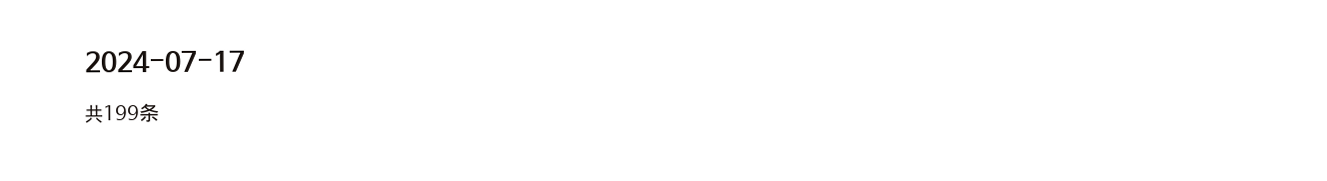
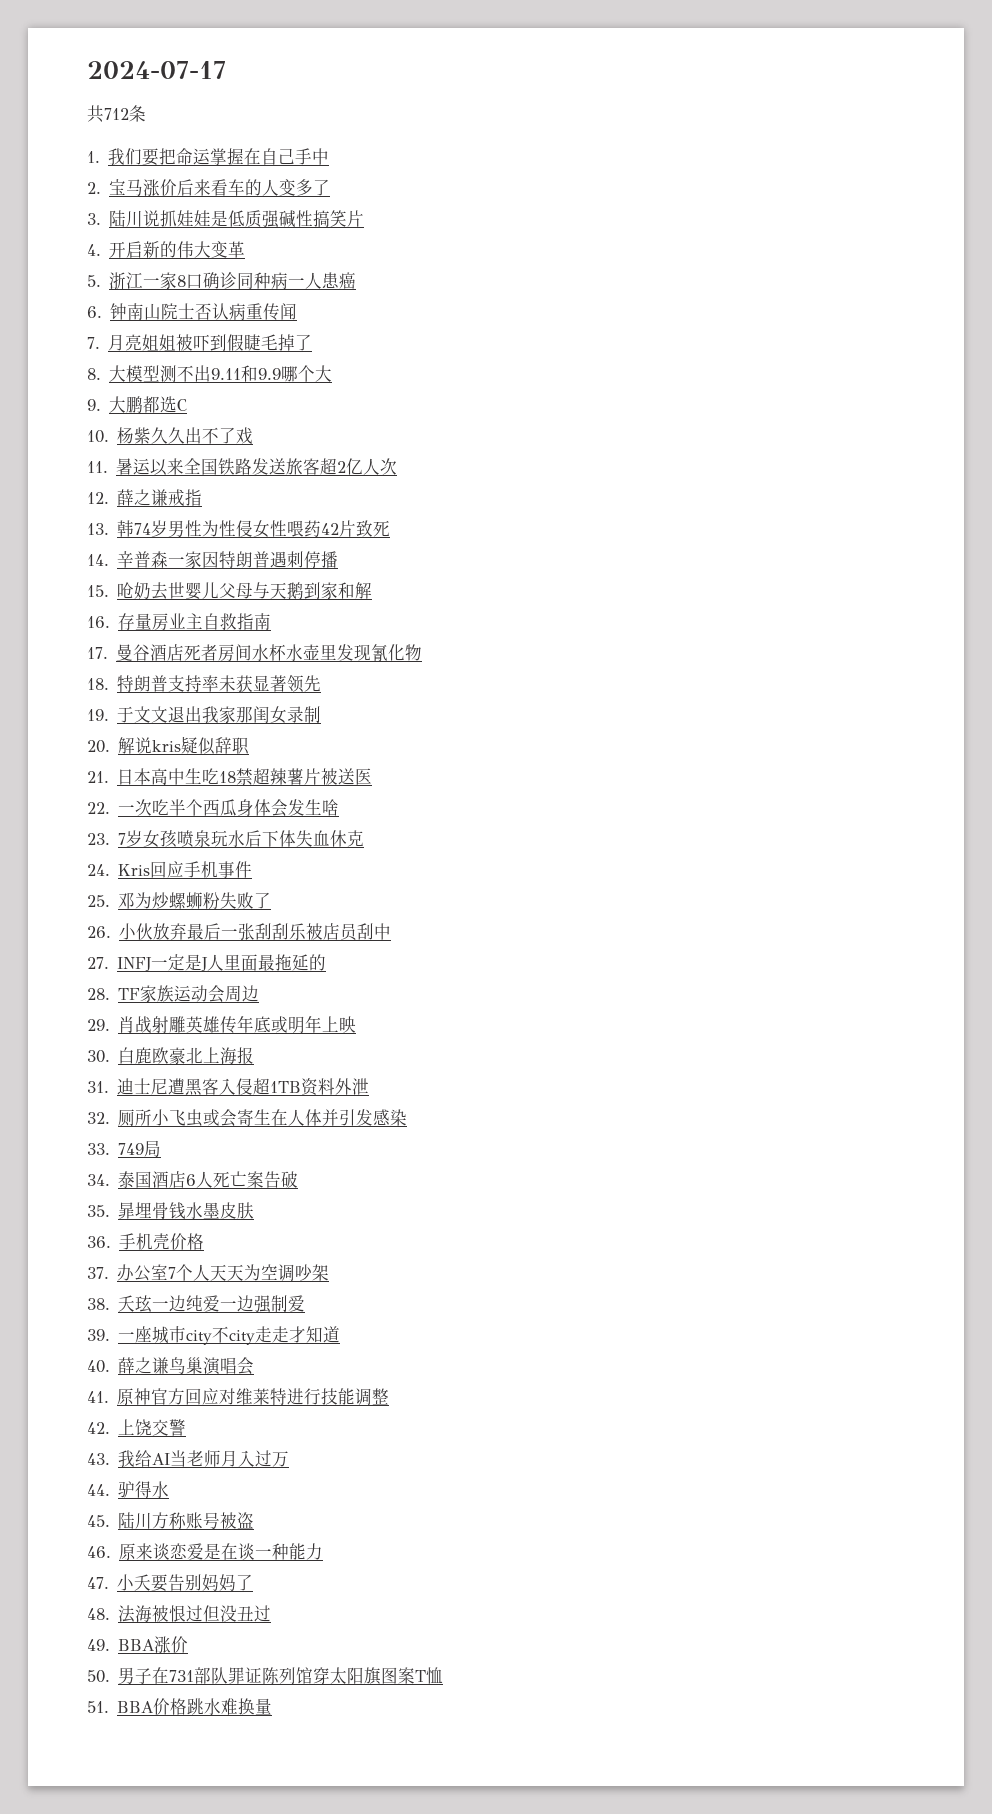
[103,105,140,121] 199 -> [104,108,129,120] 712
(160, 113) none -> [87,148,330,166] [87,179,331,196] [87,210,365,228] [87,241,246,258] [87,272,357,290] [87,303,298,321] [87,334,313,351] [87,365,333,382] [87,396,188,413] [87,427,254,444] [87,458,398,476] [87,489,203,506] [87,520,391,538] [87,551,339,569] [87,582,373,600] [87,613,272,631] [87,644,423,662] [87,675,322,693] [87,706,322,724] [87,736,250,755] [87,768,373,786] [87,799,340,817] [87,830,365,848] [87,861,253,878] [87,892,272,910] [87,923,392,941] [87,954,327,972] [87,985,260,1003] [87,1015,357,1034] [87,1047,255,1065] [87,1078,370,1096] [87,1109,408,1127] [87,1140,162,1157] [87,1171,299,1188] [87,1202,255,1220] [87,1233,205,1250] [87,1264,330,1282] [87,1295,306,1313] [87,1326,341,1345] [87,1357,255,1375] [87,1388,390,1406] [87,1419,187,1436] [87,1450,290,1467] [87,1481,170,1498] [87,1512,255,1529] [87,1543,324,1560] [87,1574,254,1592] [87,1605,272,1623] [87,1636,189,1653] [87,1667,444,1685] [87,1698,273,1715] // 1.我们要把命运掌握在自己手中 // 2.宝马涨价后来看车的人变多了 // 3.陆川说抓娃娃是低质强碱性搞笑片 // 4.开启新的伟大变革 // 5.浙江一家8口确诊同种病一人患癌 // 6.钟南山院士否认病重传闻 // 7.月亮姐姐被吓到假睫毛掉了 // 8.大模型测不出9.11和9.9哪个大 // 9.大鹏都选C // 10.杨紫久久出不了戏 // 11.暑运以来全国铁路发送旅客超2亿人次 // 12.薛之谦戒指 // 13.韩74岁男性为性侵女性喂药42片致死 // 14.辛普森一家因特朗普遇刺停播 // 15.呛奶去世婴儿父母与天鹅到家和解 // 16.存量房业主自救指南 // 17.曼谷酒店死者房间水杯水壶里发现氰化物 // 18.特朗普支持率未获显著领先 // 19.于文文退出我家那闺女录制 // 20.解说kris疑似辞职 // 21.日本高中生吃18禁超辣薯片被送医 // 22.一次吃半个西瓜身体会发生啥 // 23. 7岁女孩喷泉玩水后下体失血休克 // 24. Kris回应手机事件 // 25.邓为炒螺蛳粉失败了 // 26.小伙放弃最后一张刮刮乐被店员刮中 // 27. INFJ一定是J人里面最拖延的 // 28. TF家族运动会周边 // 29.肖战射雕英雄传年底或明年上映 // 30.白鹿欧豪北上海报 // 31.迪士尼遭黑客入侵超1TB资料外泄 // 32.厕所小飞虫或会寄生在人体并引发感染 // 33. 749局 // 34.泰国酒店6人死亡案告破 // 35.暃埋骨钱水墨皮肤 // 36.手机壳价格 // 37.办公室7个人天天为空调吵架 // 38.夭玹一边纯爱一边强制爱 // 39.一座城市city不city走走才知道 // 40.薛之谦鸟巢演唱会 // 41.原神官方回应对维莱特进行技能调整 // 42.上饶交警 // 43.我给AI当老师月入过万 // 44.驴得水 // 45.陆川方称账号被盗 // 46.原来谈恋爱是在谈一种能力 // 47.小夭要告别妈妈了 // 48.法海被恨过但没丑过 // 49. BBA涨价 // 50.男子在731部队罪证陈列馆穿太阳旗图案T恤 // 51. BBA价格跳水难换量

